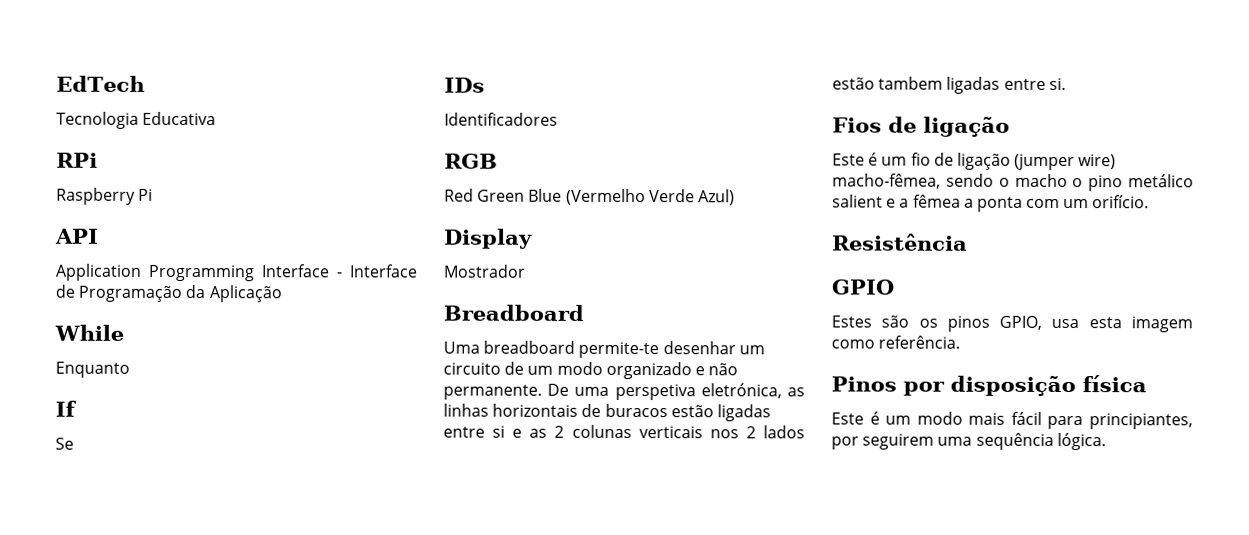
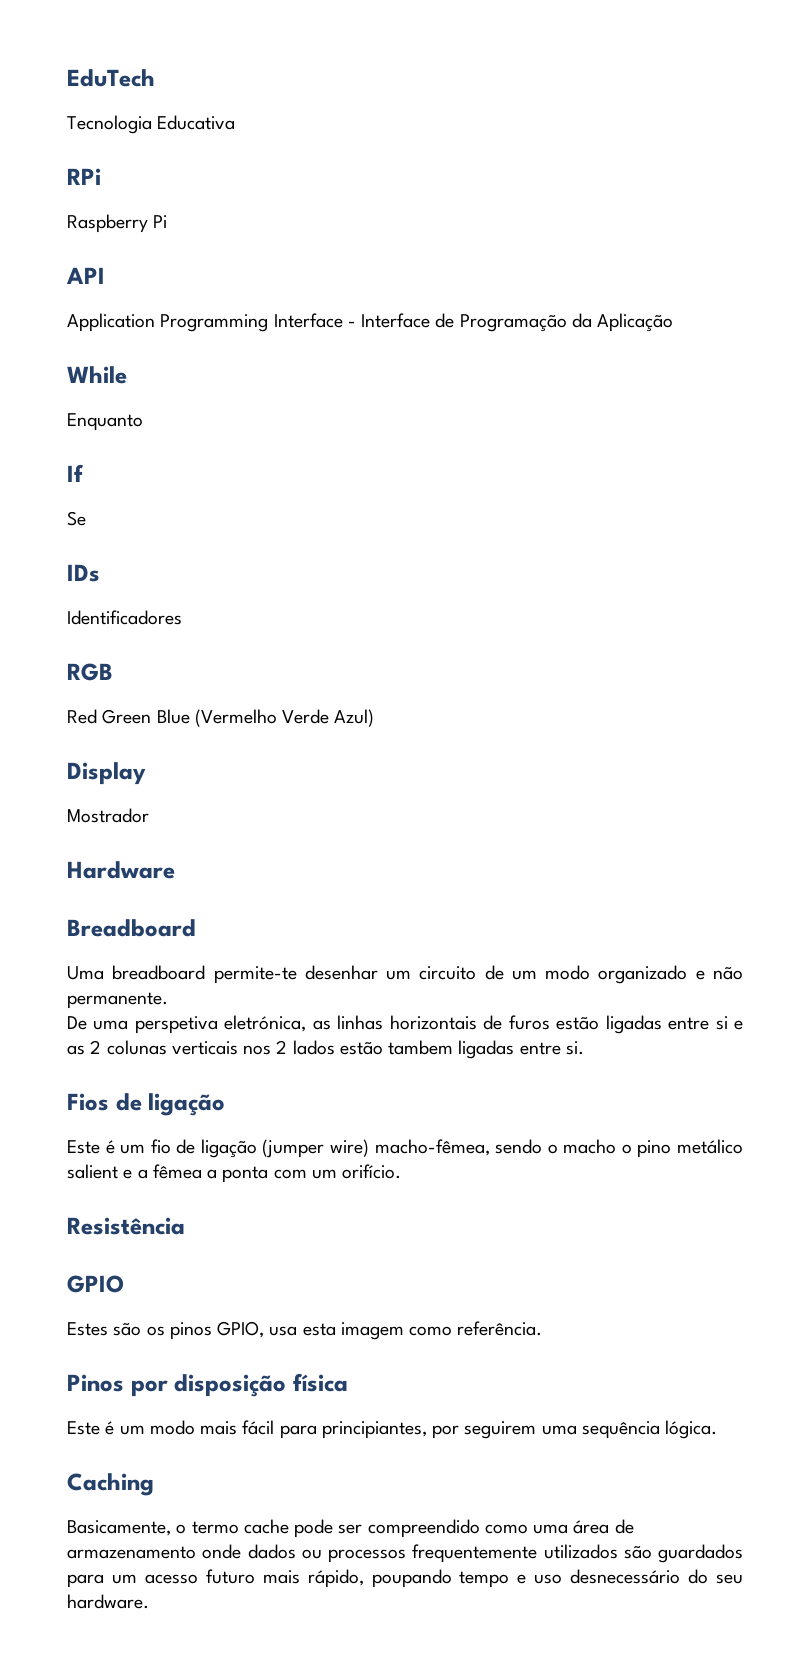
[56,75,145,92] EdTech -> [67,69,155,87] EduTech
(526, 271) none -> [67,861,175,879] // Hardware
(542, 392) none -> (168, 1000) //
[604,403,668,418] buracos -> [508,1015,550,1030] furos
(1106, 441) none -> [67,1473,154,1496] [67,1519,634,1538] [67,1544,743,1563] [67,1569,743,1588] [67,1594,149,1609] // Caching // Basicamente, o termo cache pode ser compreendido como uma área de armazenamento onde dados ou processos frequentemente utilizados são guardados para um acesso futuro mais rápido, poupando tempo e uso desnecessário do seu hardware.

